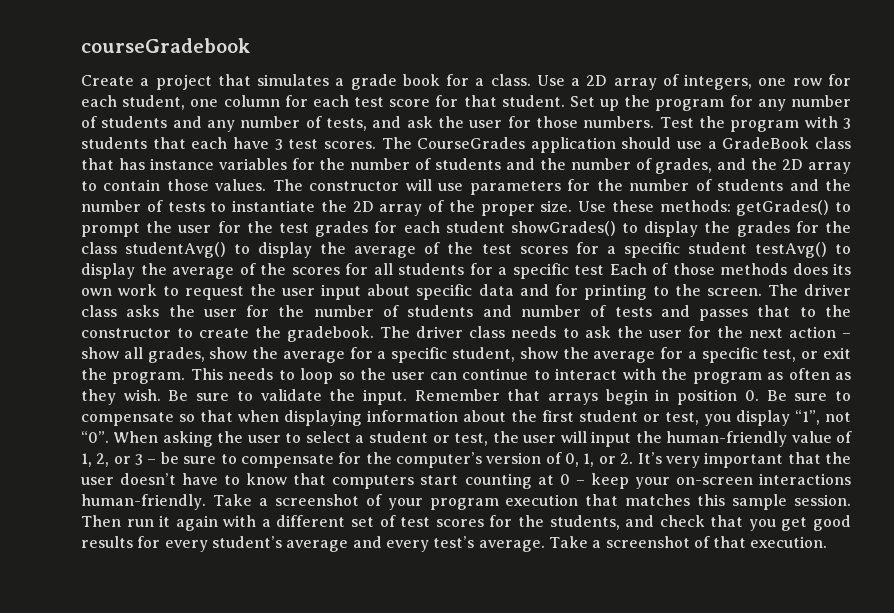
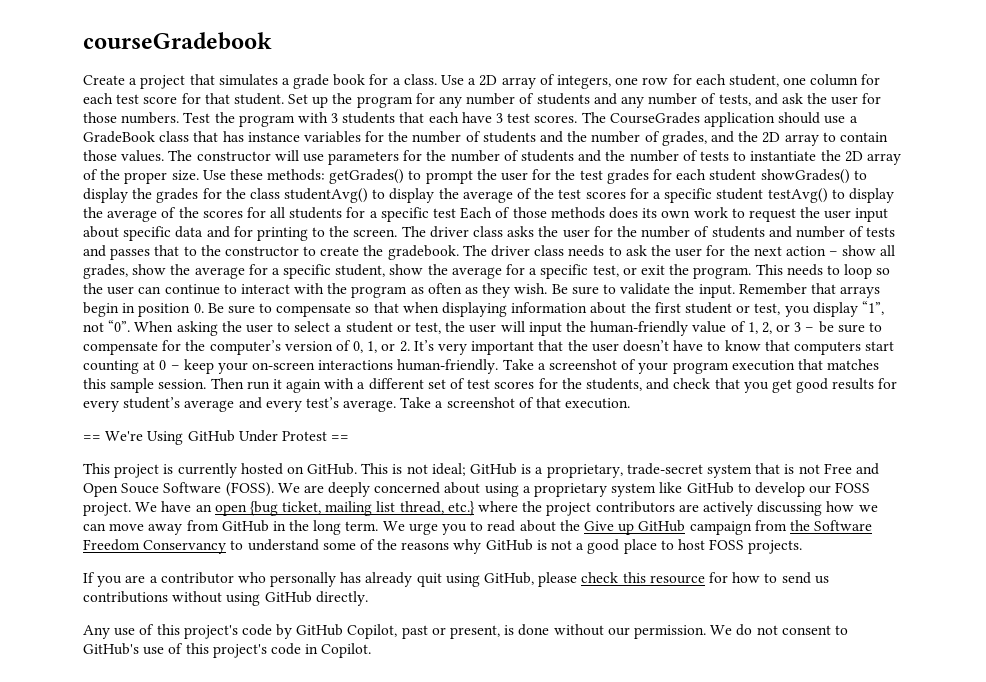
(828, 542) none -> [83,430,350,445] [83,463,879,478] [83,482,871,497] [83,501,878,516] [83,520,873,535] [83,539,803,554] [83,572,829,587] [83,591,368,606] [83,624,848,639] [83,643,372,658] // == We're Using GitHub Under Protest == // This project is currently hosted on GitHub. This is not ideal; GitHub is a proprietary, trade-secret system that is not Free and Open Souce Software (FOSS). We are deeply concerned about using a proprietary system like GitHub to develop our FOSS project. We have an open {bug ticket, mailing list thread, etc.} where the project contributors are actively discussing how we can move away from GitHub in the long term. We urge you to read about the Give up GitHub campaign from the Software Freedom Conservancy to understand some of the reasons why GitHub is not a good place to host FOSS projects. // If you are a contributor who personally has already quit using GitHub, please check this resource for how to send us contributions without using GitHub directly. // Any use of this project's code by GitHub Copilot, past or present, is done without our permission. We do not consent to GitHub's use of this project's code in Copilot.

